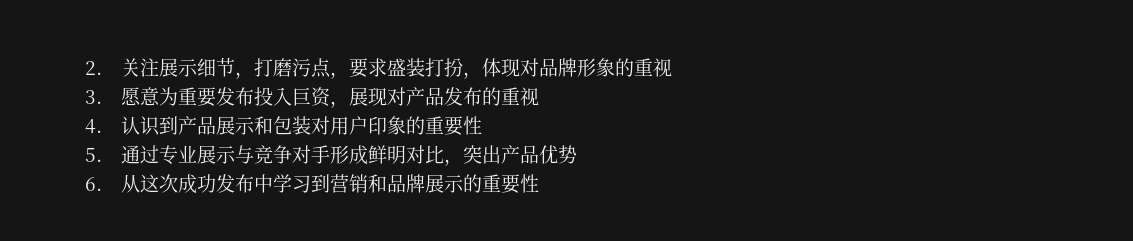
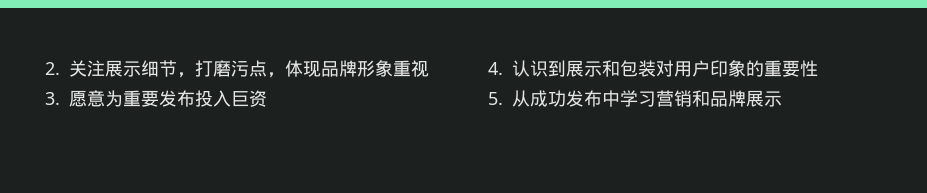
[348,58,539,79] 要求盛装打扮，体现对 -> [285,60,322,77] 体现
[614,58,634,77] 的 -> (394, 68) none
[329,87,539,108] ，展现对产品发布的重视 -> (268, 98) none
[177,116,216,135] 产品 -> (567, 68) none
[120,145,577,166] [85,174,178,193] 通过专业展示与竞争对手形成鲜明对比，突出产品优势 // 6.从这次 -> [512,90,531,107] 从
[310,174,330,193] 到 -> (657, 99) none
[462,174,539,194] 的重要性 -> (783, 99) none

